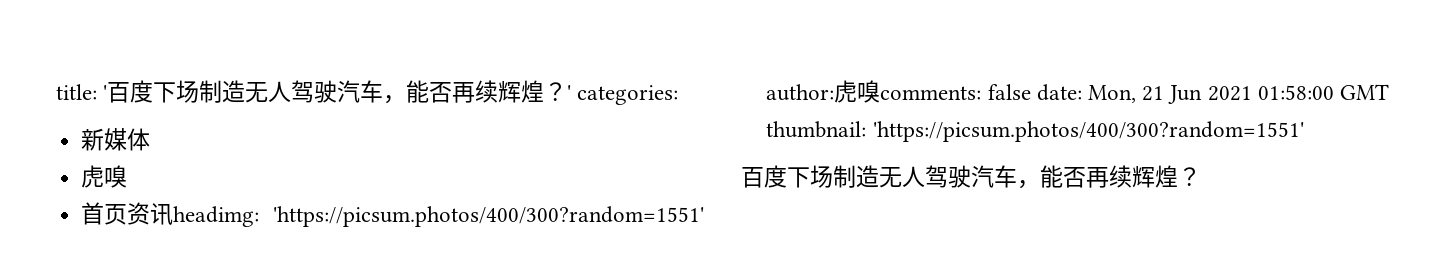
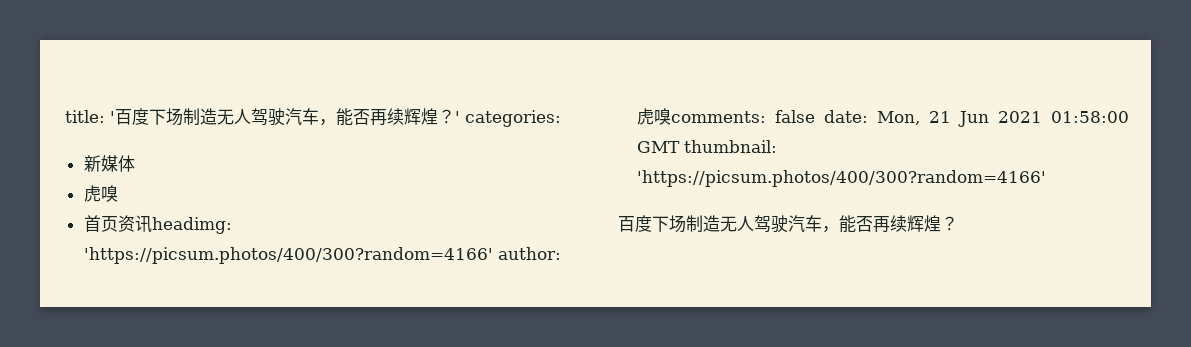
[273,206,704,227] 'https://picsum.photos/400/300?random=1551' -> [83,247,493,264] 'https://picsum.photos/400/300?random=4166'
[872,121,1304,142] 'https://picsum.photos/400/300?random=1551' -> [636,170,1046,187] 'https://picsum.photos/400/300?random=4166'

